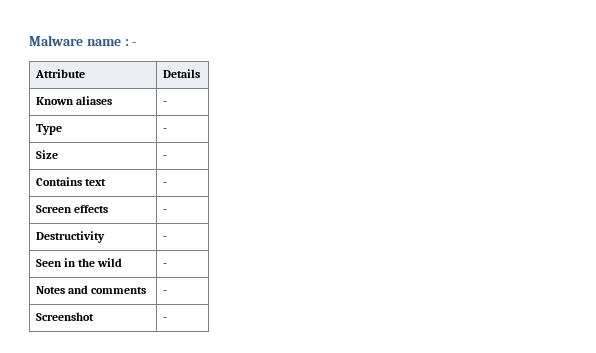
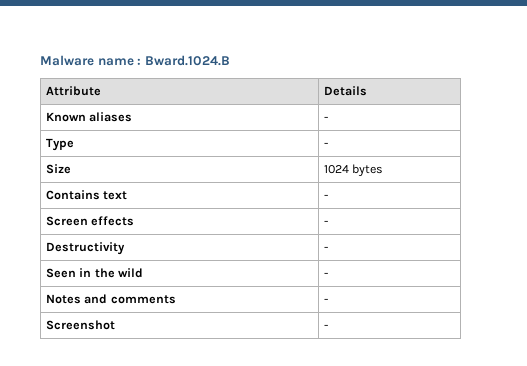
[132,42,137,46] - -> [144,55,230,66] Bward.1024.B
[163,155,168,159] - -> [324,164,384,177] 1024 bytes

